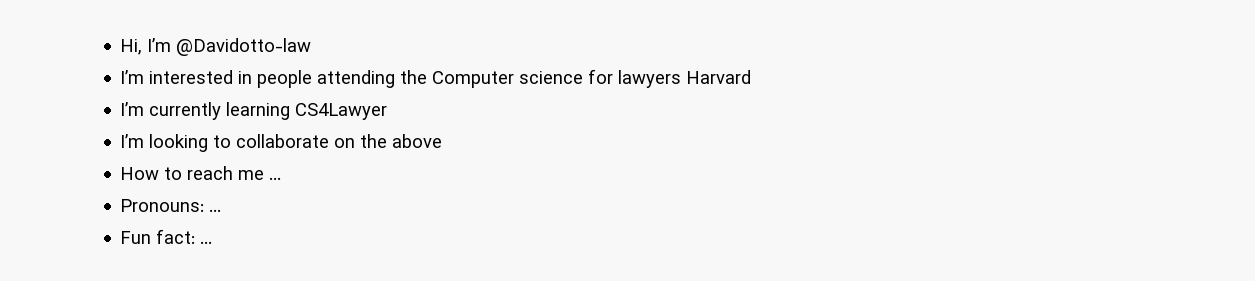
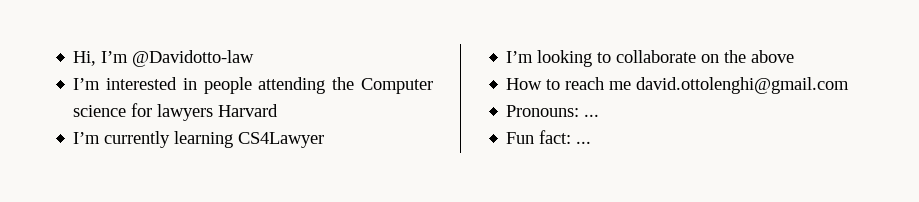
[269,177,282,180] ... -> [636,77,850,94] david.ottolenghi@gmail.com

